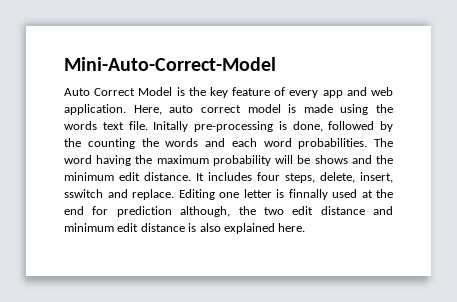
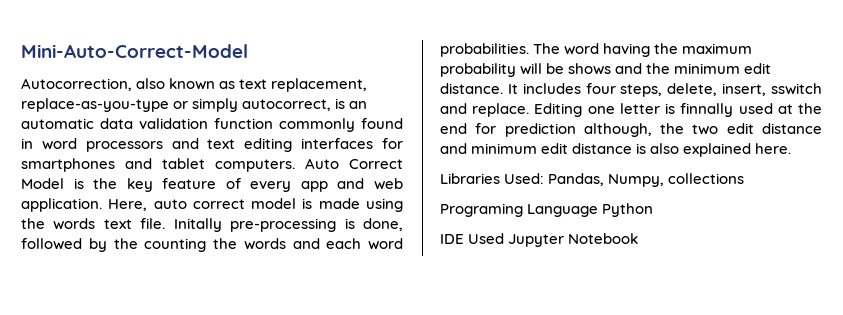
(276, 64) none -> [21,78,368,92] [21,98,368,112] [21,118,403,132] [21,138,404,152] [21,158,295,172] Autocorrection, also known as text replacement, replace-as-you-type or simply autocorrect, is an automatic data validation function commonly found in word processors and text editing interfaces for smartphones and tablet computers.
(306, 227) none -> [440,173,745,187] [440,203,654,217] [440,233,639,247] // Libraries Used: Pandas, Numpy, collections // Programing Language Python // IDE Used Jupyter Notebook

